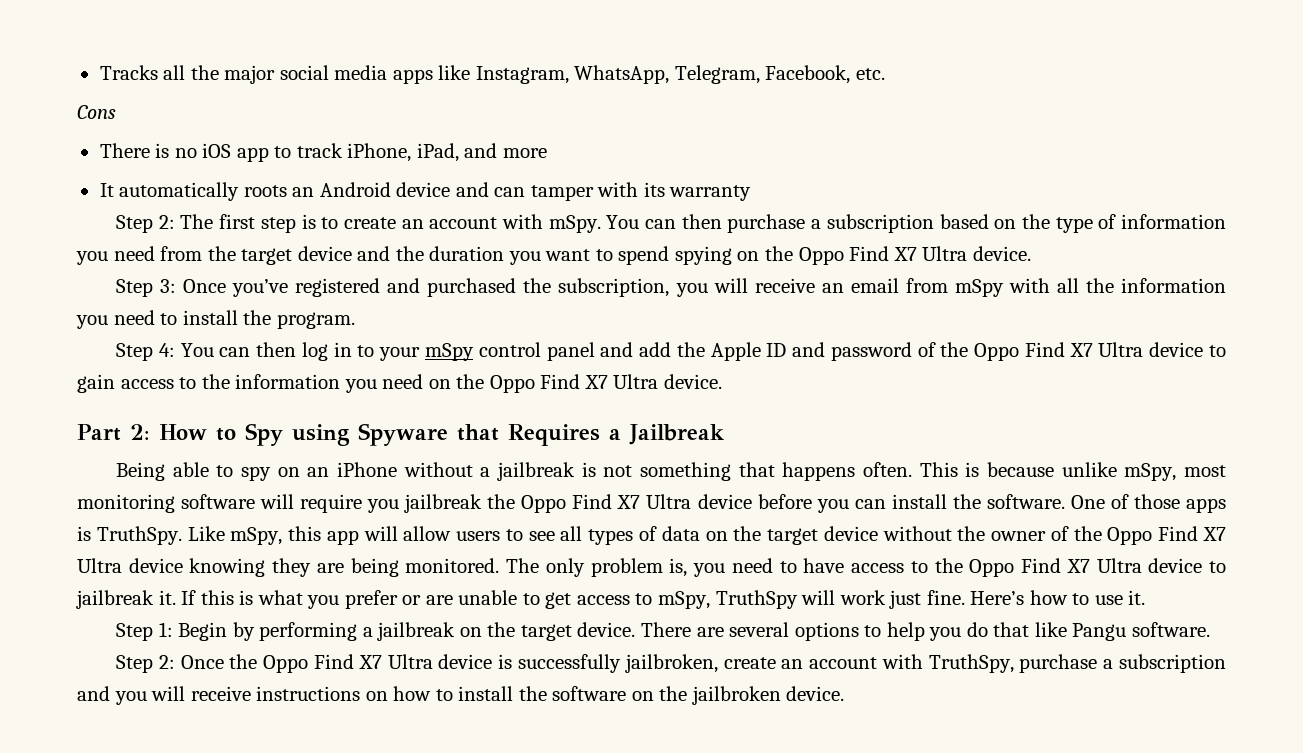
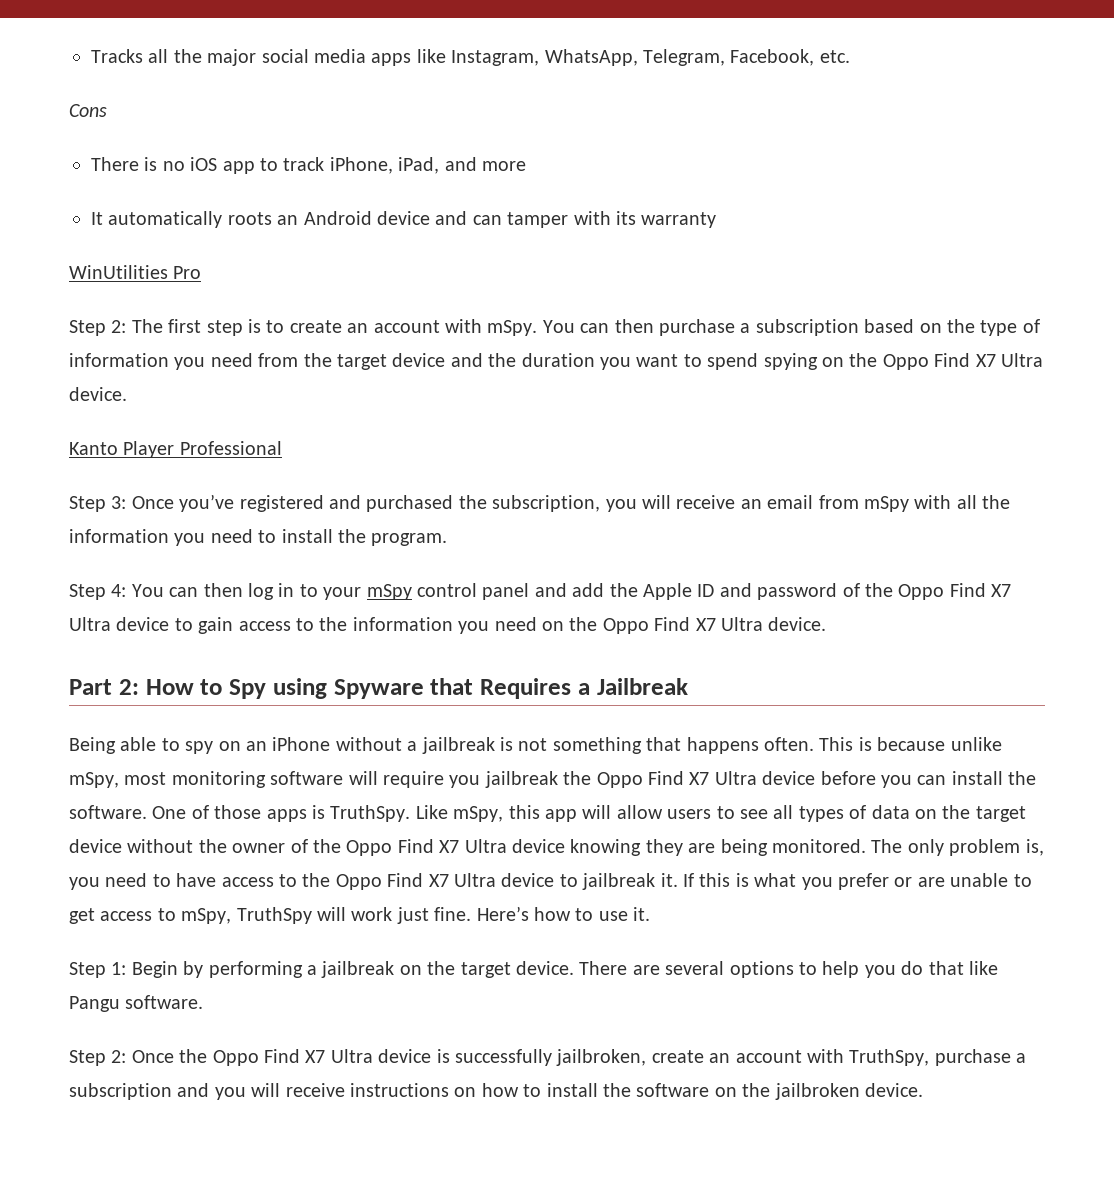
(752, 193) none -> [69,265,202,279] // WinUtilities Pro
(1031, 253) none -> [69,441,282,458] // Kanto Player Professional

